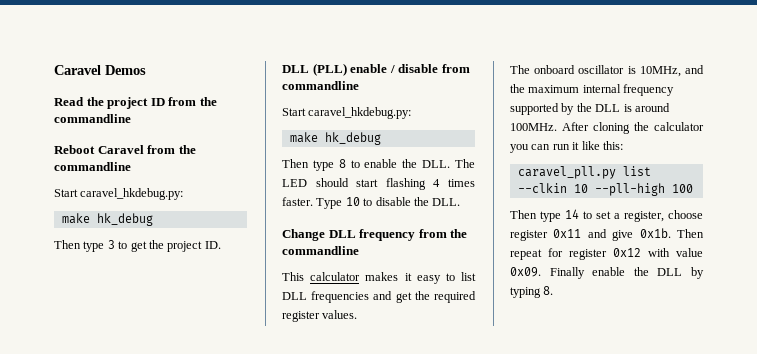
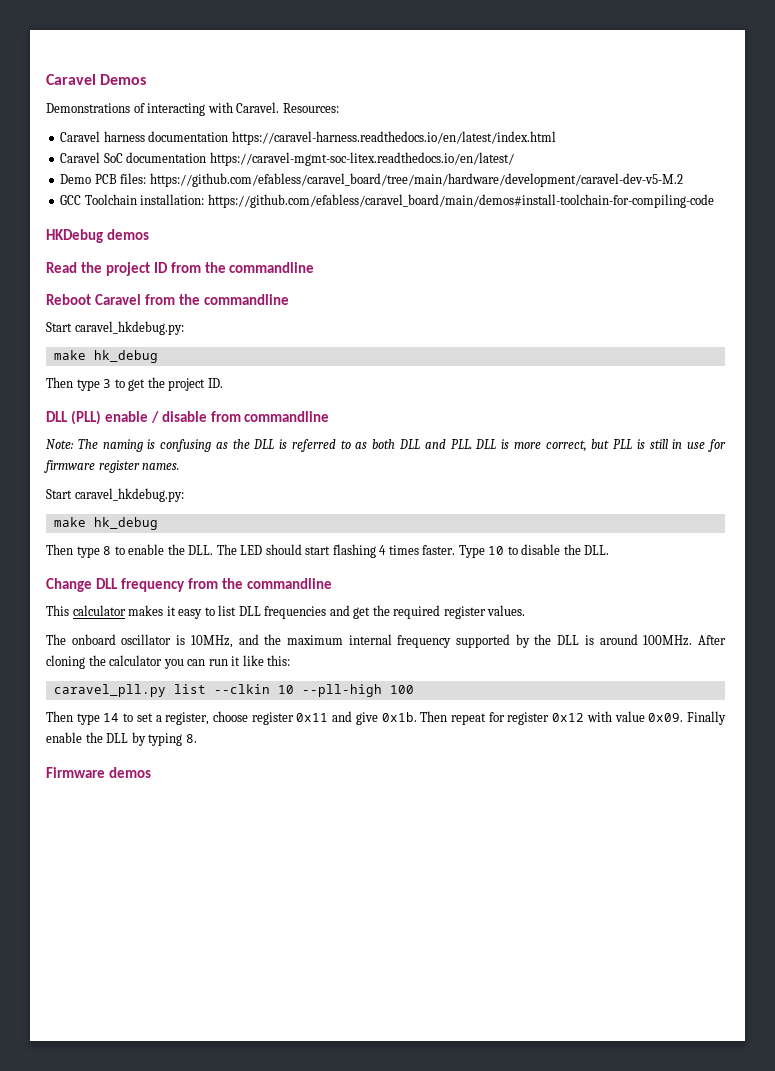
(146, 70) none -> [46,102,339,116] [60,131,556,145] [60,152,514,166] [60,173,683,187] [60,194,714,208] [46,229,150,243] // Demonstrations of interacting with Caravel. Resources: // Caravel harness documentation https://caravel-harness.readthedocs.io/en/latest/index.html // Caravel SoC documentation https://caravel-mgmt-soc-litex.readthedocs.io/en/latest/ // Demo PCB files: https://github.com/efabless/caravel_board/tree/main/hardware/development/caravel-dev-v5-M.2 // GCC Toolchain installation: https://github.com/efabless/caravel_board/main/demos#install-toolchain-for-compiling-code // HKDebug demos
(359, 85) none -> [46,439,726,452] [44,460,180,473] // Note: The naming is confusing as the DLL is referred to as both DLL and PLL. DLL is more correct, but PLL is still in use for firmware register names.
(554, 290) none -> [46,767,152,778] // Firmware demos

